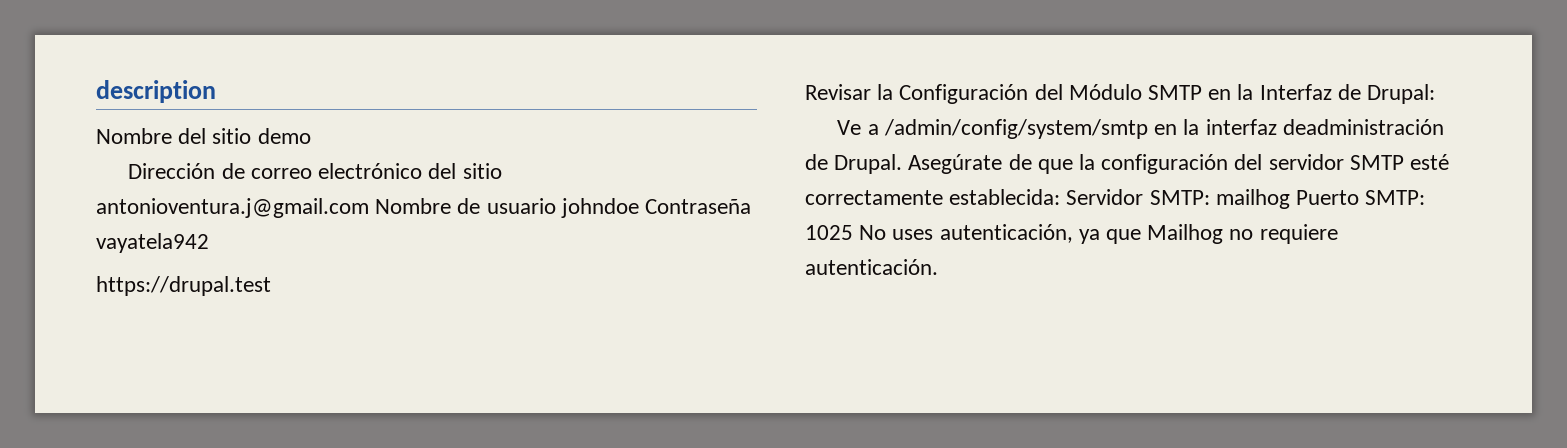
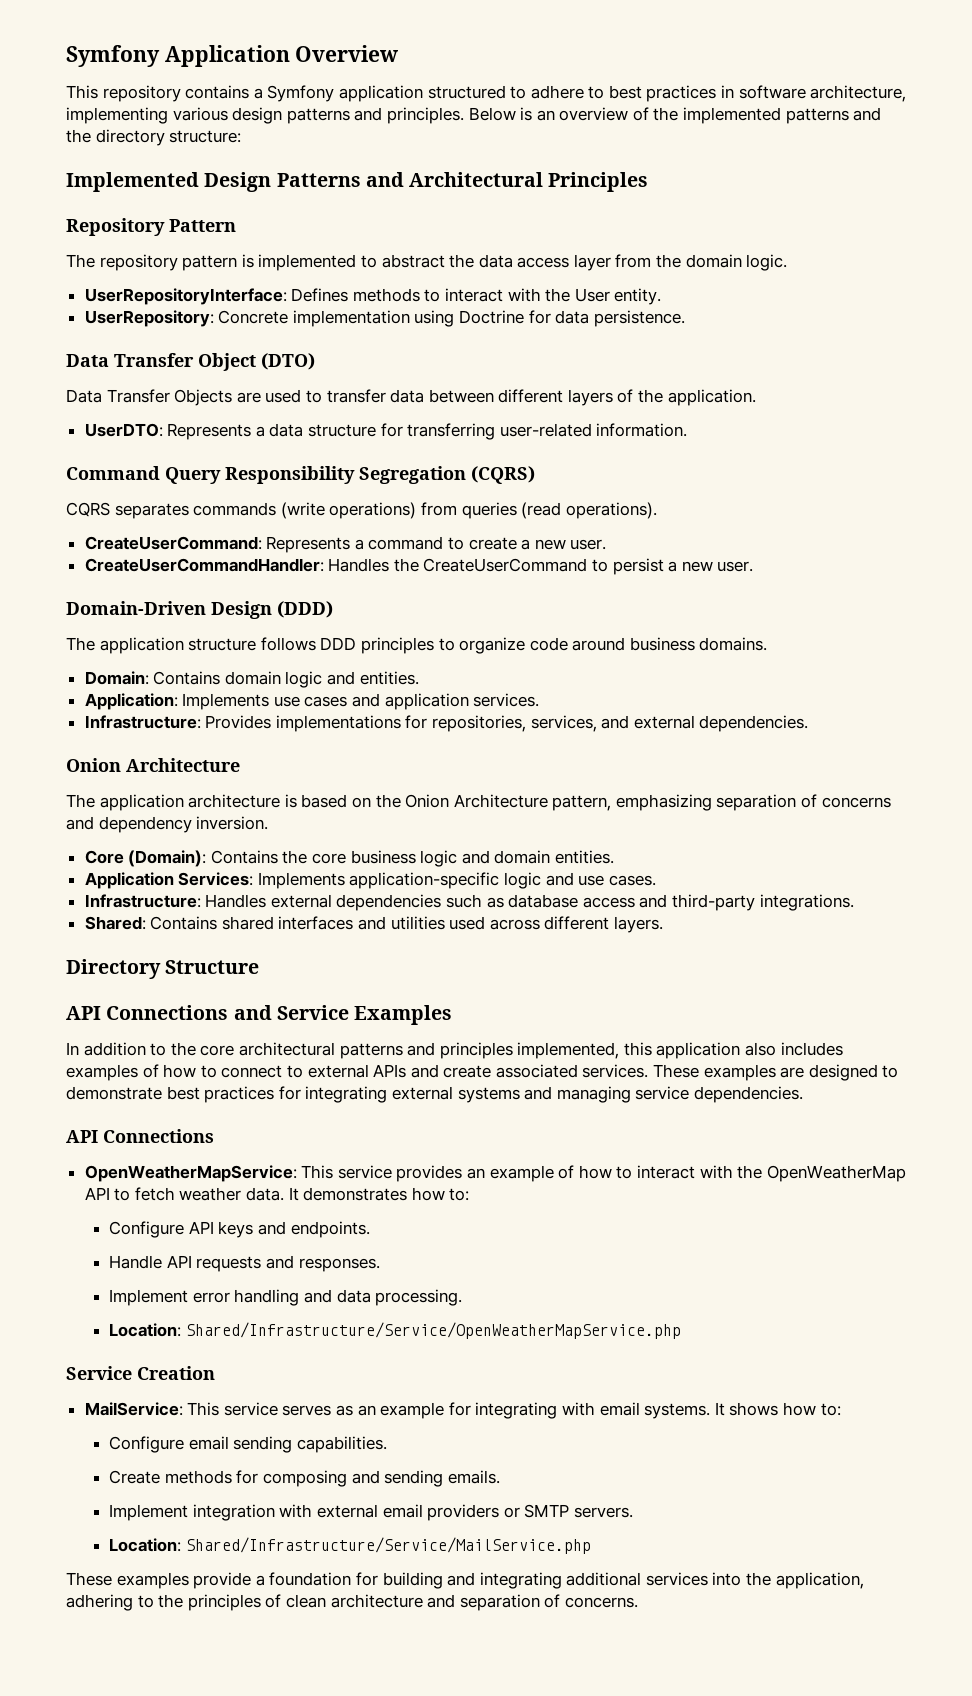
[96,80,216,103] [96,128,311,144] [128,163,502,179] [96,198,752,218] [96,233,209,253] [96,276,271,296] [805,84,1436,104] [837,119,1444,139] [805,154,1450,174] [805,189,1426,209] [805,224,1338,244] [805,259,938,275] description // Nombre del sitio demo // Dirección de correo electrónico del sitio antonioventura.j@gmail.com Nombre de usuario johndoe Contraseña vayatela942 // https://drupal.test // Revisar la Configuración del Módulo SMTP en la Interfaz de Drupal: // Ve a /admin/config/system/smtp en la interfaz deadministración de Drupal. Asegúrate de que la configuración del servidor SMTP esté correctamente establecida: Servidor SMTP: mailhog Puerto SMTP: 1025 No uses autenticación, ya que Mailhog no requiere autenticación. -> [66,45,399,67] [66,85,907,102] [66,107,882,124] [66,129,242,146] [66,172,649,192] [66,218,236,236] [66,254,788,271] [84,288,662,305] [84,310,685,327] [66,353,315,371] [66,389,756,406] [84,423,688,440] [66,466,535,484] [66,502,657,519] [84,536,607,553] [84,558,754,575] [66,601,333,619] [66,637,768,654] [84,671,419,688] [84,693,540,710] [84,715,809,732] [66,758,240,772] [66,794,891,811] [66,816,269,833] [84,850,615,867] [84,872,656,889] [84,894,854,911] [84,916,664,933] [66,959,260,979] [66,1005,453,1025] [66,1042,843,1059] [66,1064,899,1081] [66,1086,803,1103] [66,1129,214,1143] [84,1165,906,1182] [84,1187,470,1201] [109,1221,370,1238] [109,1255,380,1272] [109,1289,463,1306] [109,1322,681,1339] [66,1366,215,1380] [84,1402,841,1419] [109,1436,387,1453] [109,1470,500,1487] [109,1504,633,1521] [109,1537,591,1554] [66,1572,864,1589] [66,1594,638,1611] Symfony Application Overview // This repository contains a Symfony application structured to adhere to best practices in software architecture, implementing various design patterns and principles. Below is an overview of the implemented patterns and the directory structure: // Implemented Design Patterns and Architectural Principles // Repository Pattern // The repository pattern is implemented to abstract the data access layer from the domain logic. // UserRepositoryInterface: Defines methods to interact with the User entity. // UserRepository: Concrete implementation using Doctrine for data persistence. // Data Transfer Object (DTO) // Data Transfer Objects are used to transfer data between different layers of the application. // UserDTO: Represents a data structure for transferring user-related information. // Command Query Responsibility Segregation (CQRS) // CQRS separates commands (write operations) from queries (read operations). // CreateUserCommand: Represents a command to create a new user. // CreateUserCommandHandler: Handles the CreateUserCommand to persist a new user. // Domain-Driven Design (DDD) // The application structure follows DDD principles to organize code around business domains. // Domain: Contains domain logic and entities. // Application: Implements use cases and application services. // Infrastructure: Provides implementations for repositories, services, and external dependencies. // Onion Architecture // The application architecture is based on the Onion Architecture pattern, emphasizing separation of concerns and dependency inversion. // Core (Domain): Contains the core business logic and domain entities. // Application Services: Implements application-specific logic and use cases. // Infrastructure: Handles external dependencies such as database access and third-party integrations. // Shared: Contains shared interfaces and utilities used across different layers. // Directory Structure // API Connections and Service Examples // In addition to the core architectural patterns and principles implemented, this application also includes examples of how to connect to external APIs and create associated services. These examples are designed to demonstrate best practices for integrating external systems and managing service dependencies. // API Connections // OpenWeatherMapService: This service provides an example of how to interact with the OpenWeatherMap API to fetch weather data. It demonstrates how to: // Configure API keys and endpoints. // Handle API requests and responses. // Implement error handling and data processing. // Location: Shared/Infrastructure/Service/OpenWeatherMapService.php // Service Creation // MailService: This service serves as an example for integrating with email systems. It shows how to: // Configure email sending capabilities. // Create methods for composing and sending emails. // Implement integration with external email providers or SMTP servers. // Location: Shared/Infrastructure/Service/MailService.php // These examples provide a foundation for building and integrating additional services into the application, adhering to the principles of clean architecture and separation of concerns.

